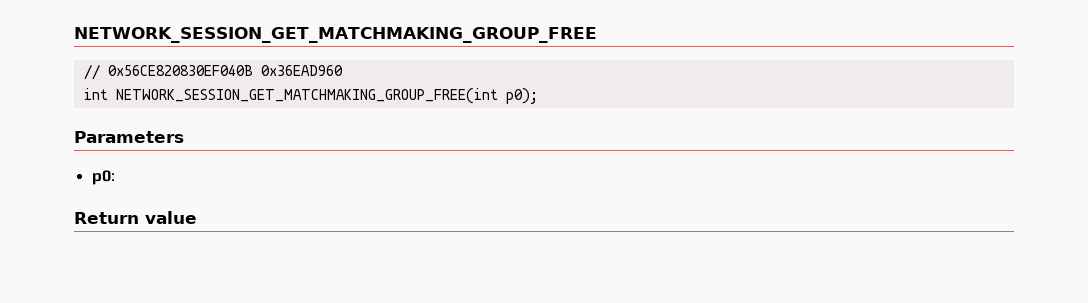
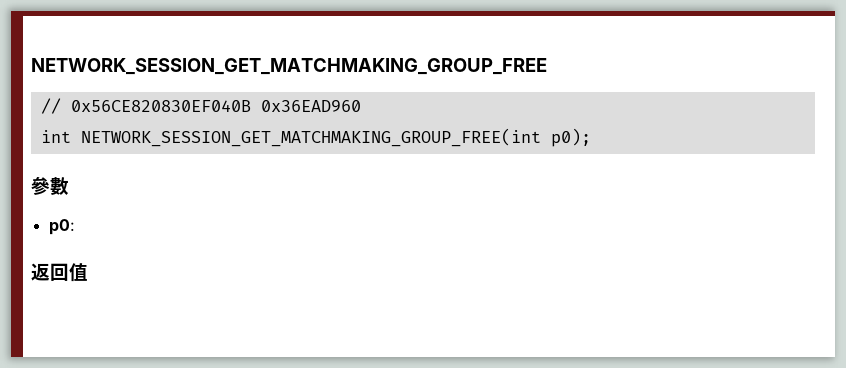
[74,131,184,143] Parameters -> [31,176,69,195] 參數
[74,211,197,224] Return value -> [31,263,88,282] 返回值

